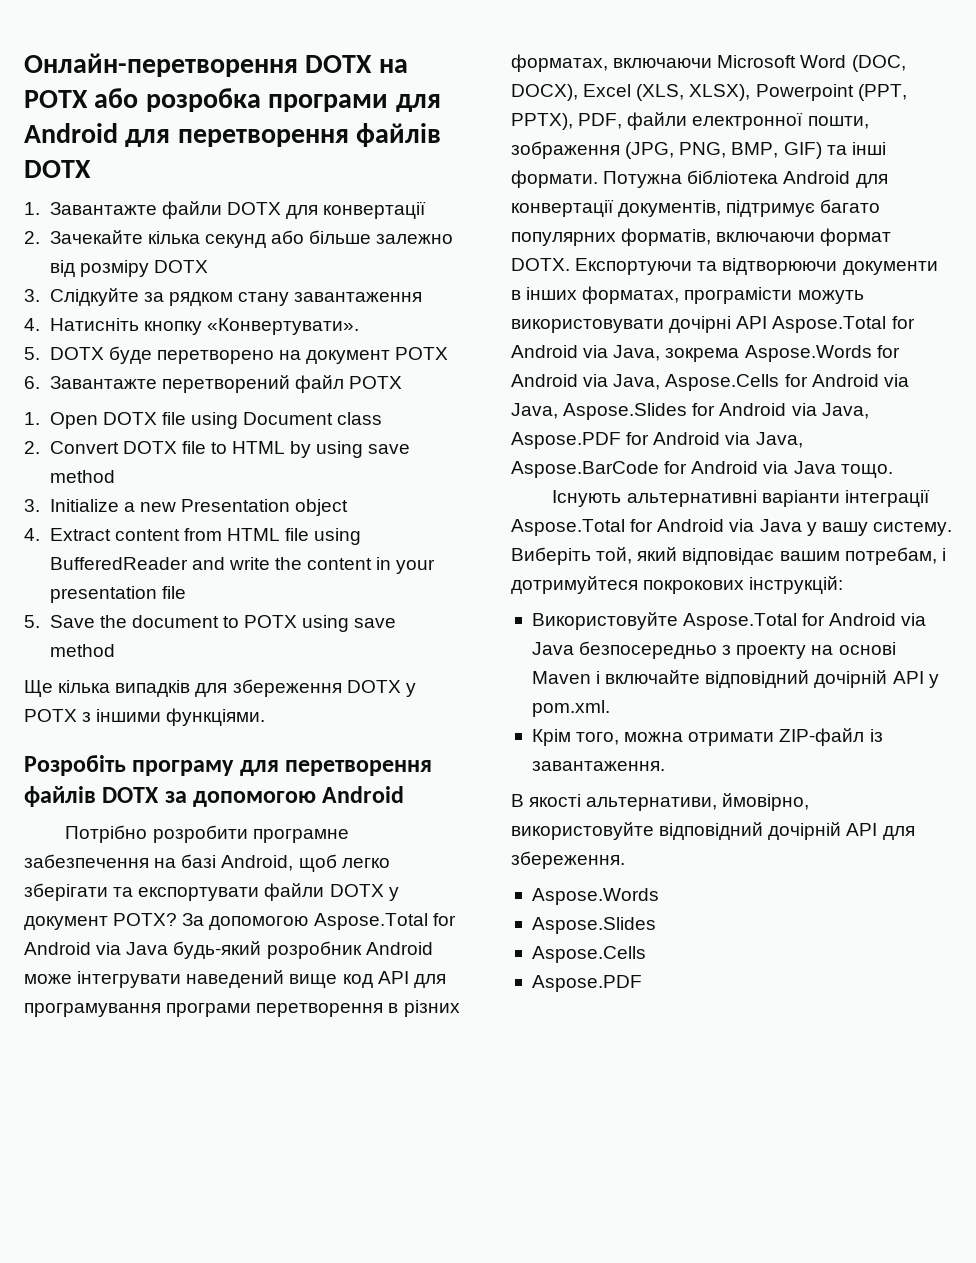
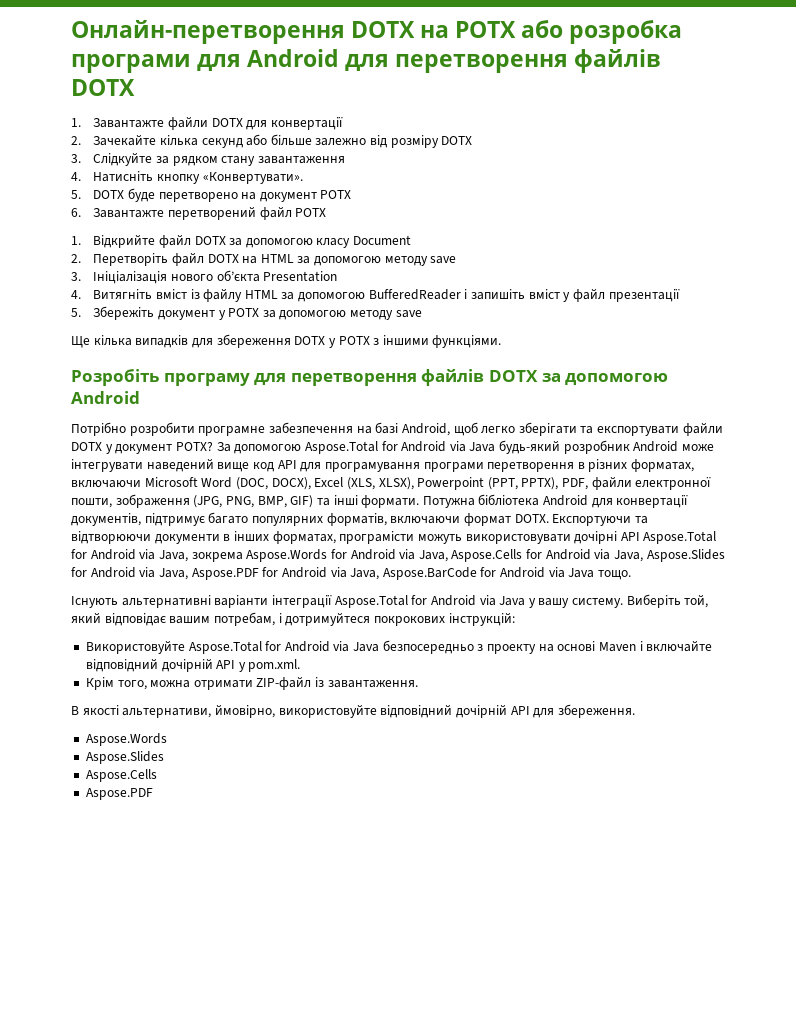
[49,412,238,429] Open DOTX file using -> [93,234,351,248] Відкрийте файл DOTX за допомогою класу
[337,412,383,425] [24,441,411,458] [49,470,115,483] [24,499,176,512] class // 2. Convert DOTX file to HTML by using save method // 3. Initialize a new -> [71,252,457,266] [71,270,260,284] // 2. Перетворіть файл DOTX на HTML за допомогою методу save // 3. Ініціалізація нового об’єкта
[295,499,349,516] [24,528,362,545] [49,557,436,574] [49,586,186,603] [24,615,397,632] [49,644,115,657] object // 4. Extract content from HTML file using BufferedReader and write the content in your presentation file // 5. Save the document to POTX using save method -> [71,288,680,302] [71,306,422,320] // 4. Витягніть вміст із файлу HTML за допомогою BufferedReader і запишіть вміст у файл презентації // 5. Збережіть документ у POTX за допомогою методу save

